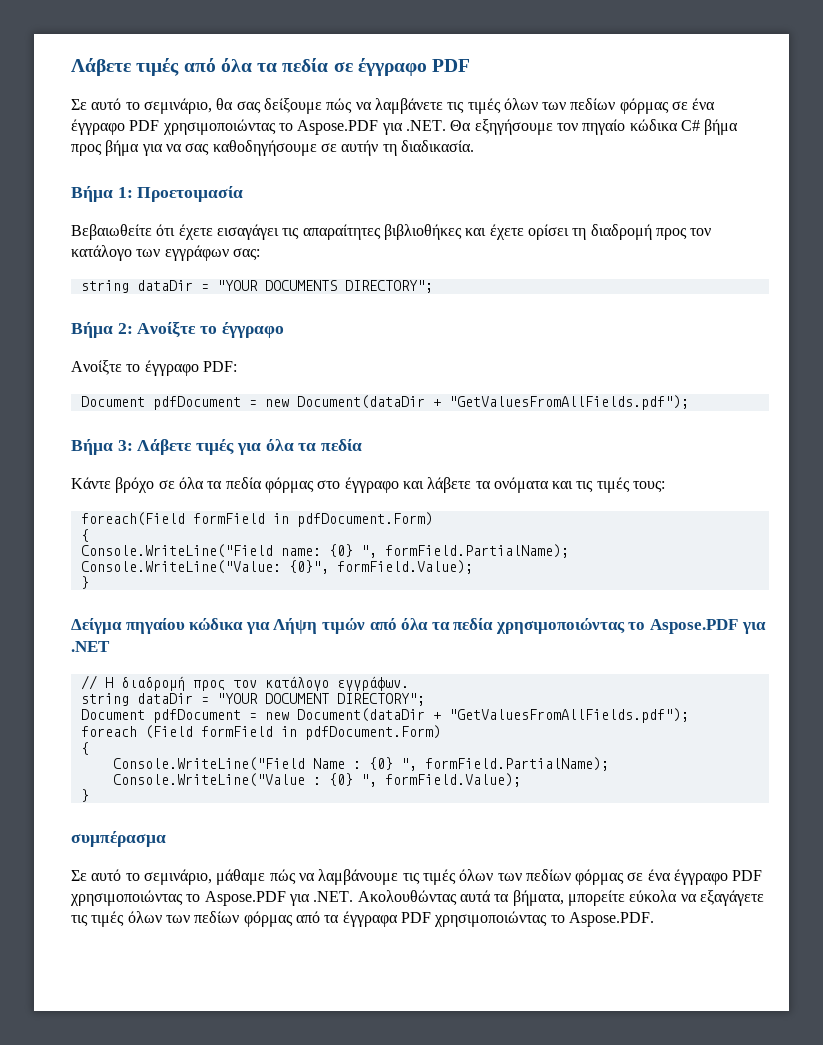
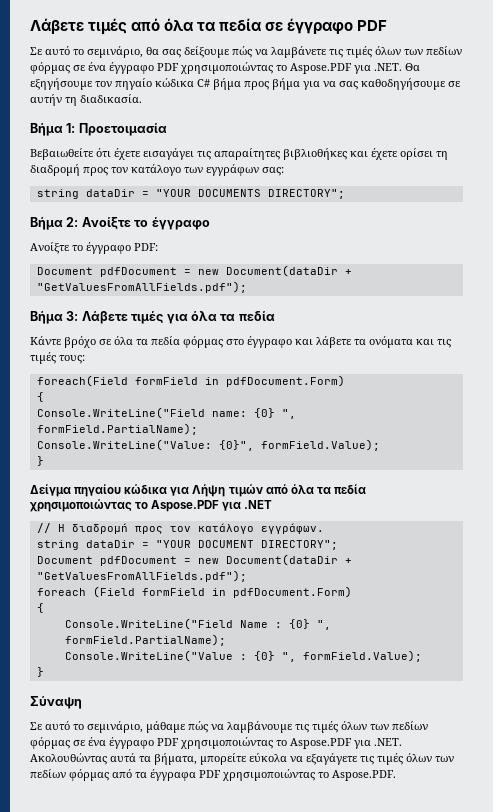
[71,831,166,847] συμπέρασμα -> [30,696,82,709] Σύναψη

